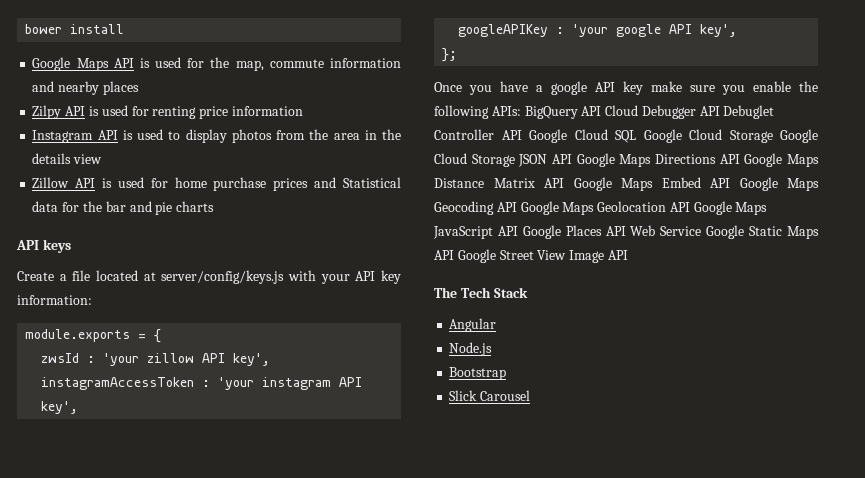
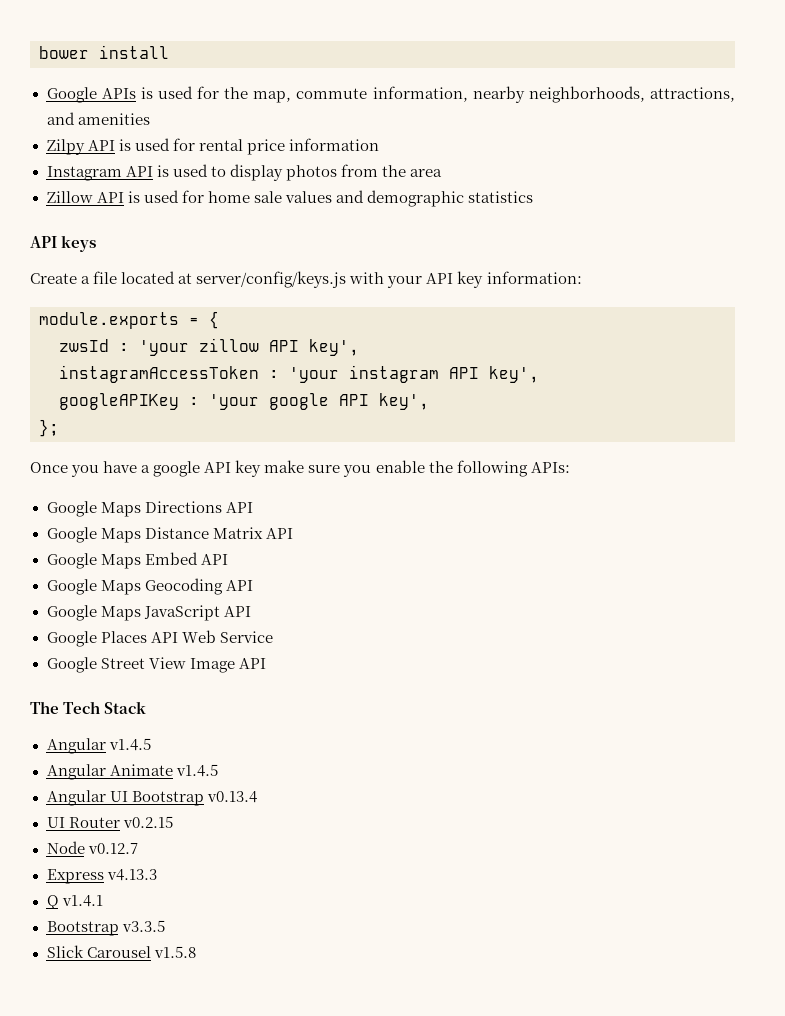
[76,58,134,71] Maps API -> [101,88,136,99] APIs
[330,58,401,68] [32,81,139,95] information and nearby places -> [372,86,735,103] [46,112,150,125] information, nearby neighborhoods, attractions, and amenities
[152,106,197,119] renting -> [198,139,243,151] rental
[364,129,402,140] [32,153,103,164] in the details view -> (442, 173) none
[213,177,402,191] [32,201,215,215] purchase prices and Statistical data for the bar and pie charts -> [253,190,533,207] sale values and demographic statistics
[524,105,775,119] [434,129,818,143] [434,153,572,167] BigQuery API Cloud Debugger API Debuglet Controller API Google Cloud SQL Google Cloud Storage Google Cloud Storage JSON API -> (570, 467) //
(740, 159) none -> (253, 507) //
(564, 183) none -> (293, 533) //
(730, 183) none -> (228, 559) //
[520,201,690,215] Google Maps Geolocation API -> (253, 585) //
(518, 231) none -> (251, 611) //
[706,225,819,239] [434,250,454,260] Google Static Maps API -> (273, 637) //
[449,342,493,356] [449,367,507,380] // Node.js // Bootstrap -> [108,738,151,751] [46,764,218,780] [46,790,257,806] [46,816,173,828] [46,841,138,854] [46,869,157,884] [46,895,103,909] [46,920,165,936] v1.4.5 // Angular Animate v1.4.5 // Angular UI Bootstrap v0.13.4 // UI Router v0.2.15 // Node v0.12.7 // Express v4.13.3 // Q v1.4.1 // Bootstrap v3.3.5
(531, 395) none -> [153,946,196,958] v1.5.8

